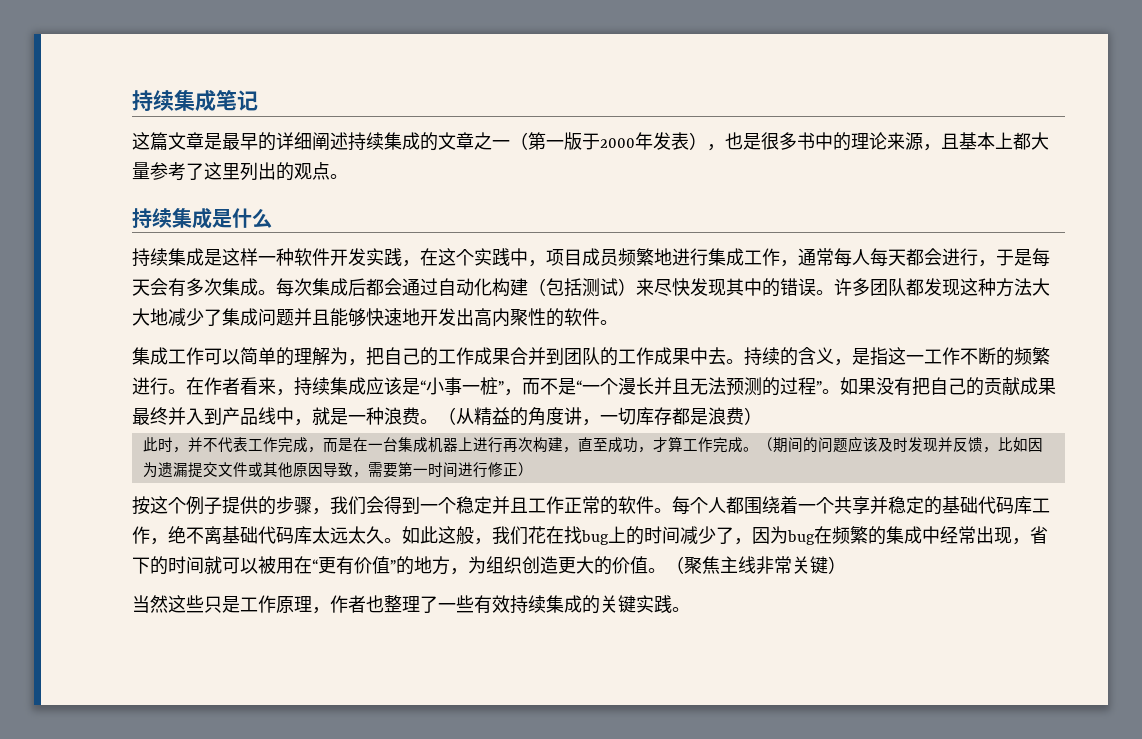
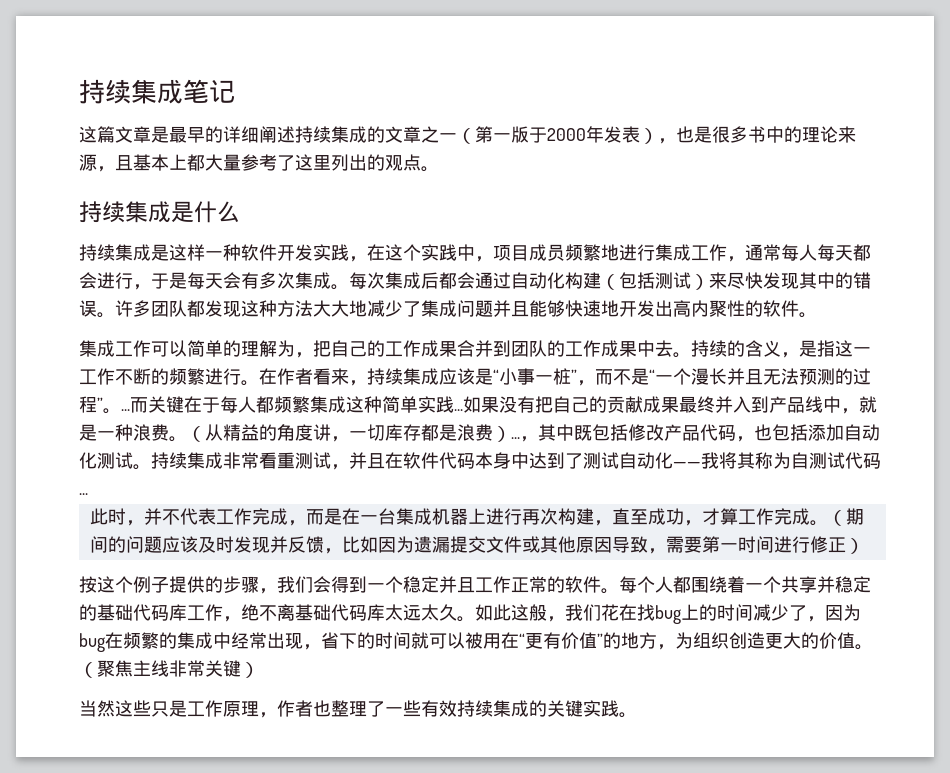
(840, 391) none -> [121,396,463,413] ...而关键在于每人都频繁集成这种简单实践...
(762, 416) none -> [511,424,880,442] [79,452,881,470] [79,493,88,495] ...，其中既包括修改产品代码，也包括添加自动化测试。持续集成非常看重测试，并且在软件代码本身中达到了测试自动化——我将其称为自测试代码...

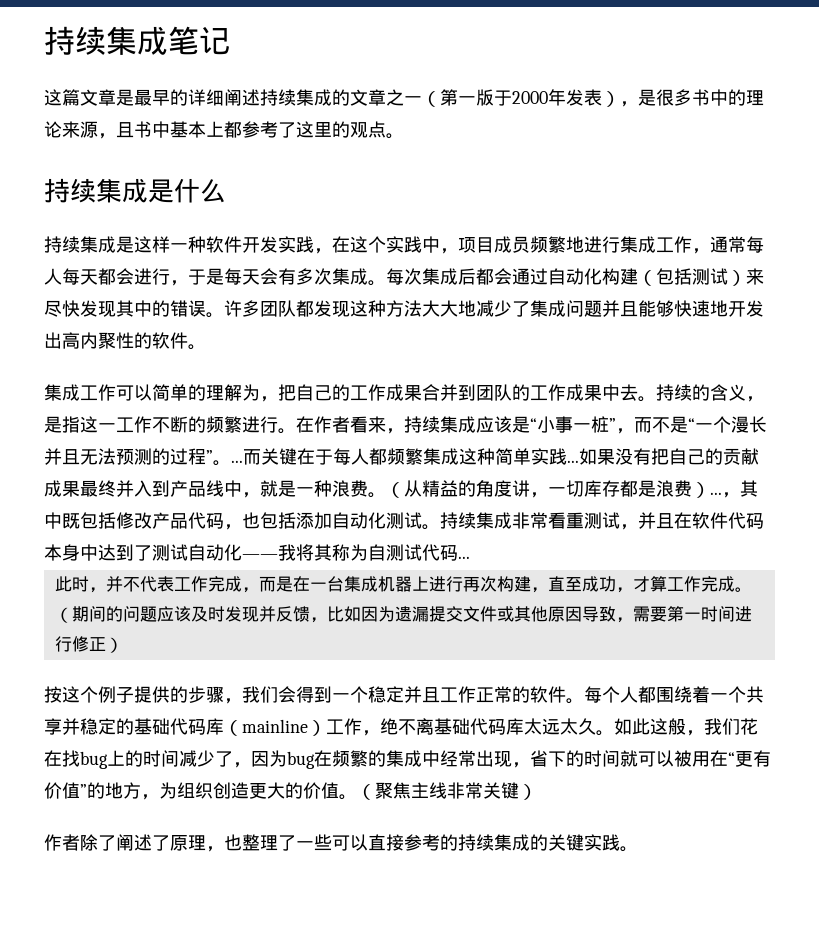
[676,126,694,143] 也 -> (638, 104) none
(133, 163) none -> [134,121,170,138] 书中
[205,154,241,171] 大量 -> (242, 129) none
[331,154,367,171] 列出 -> (332, 129) none
(187, 612) none -> [224,719,326,736] （mainline）
[79,700,457,718] 当然这些只是工作原理，作者也整理了一些有效 -> [44,834,458,852] 作者除了阐述了原理，也整理了一些可以直接参考的

